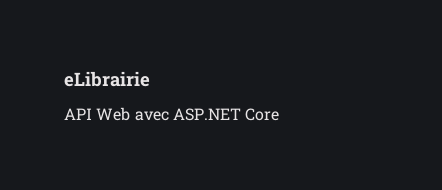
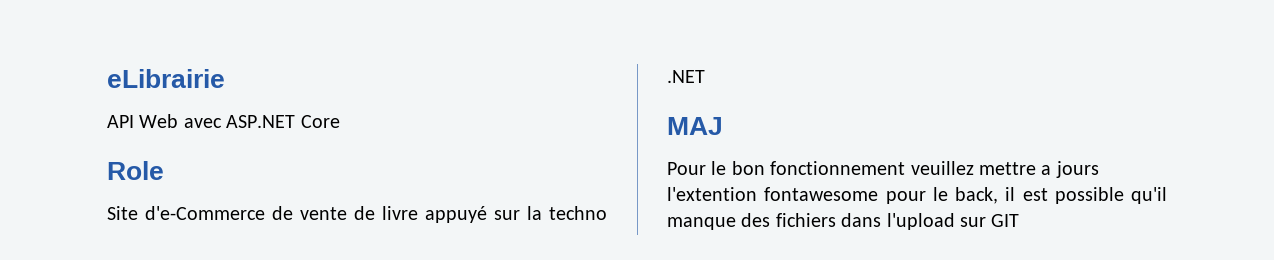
(280, 114) none -> [107,161,164,180] [107,206,607,223] [667,70,705,83] [667,117,723,135] [667,161,1099,178] [667,187,1167,204] [667,213,1020,230] // Role // Site d'e-Commerce de vente de livre appuyé sur la techno .NET // MAJ // Pour le bon fonctionnement veuillez mettre a jours l'extention fontawesome pour le back, il est possible qu'il manque des fichiers dans l'upload sur GIT

